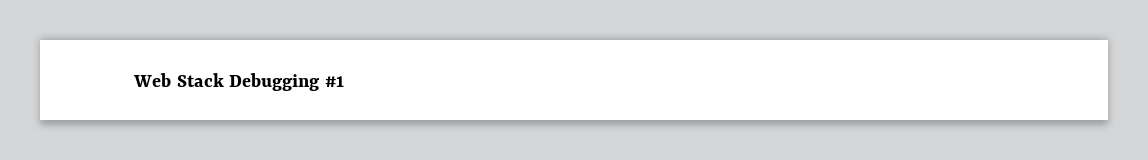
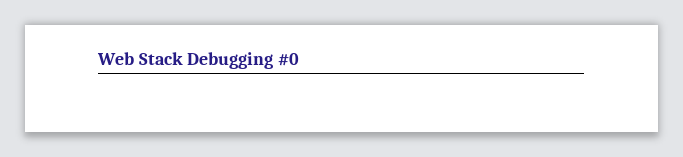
[324,76,344,87] #1 -> [278,53,300,66] #0

